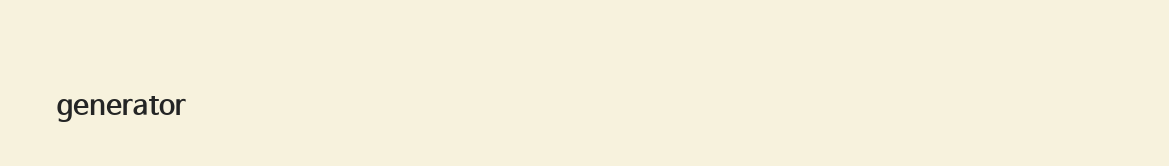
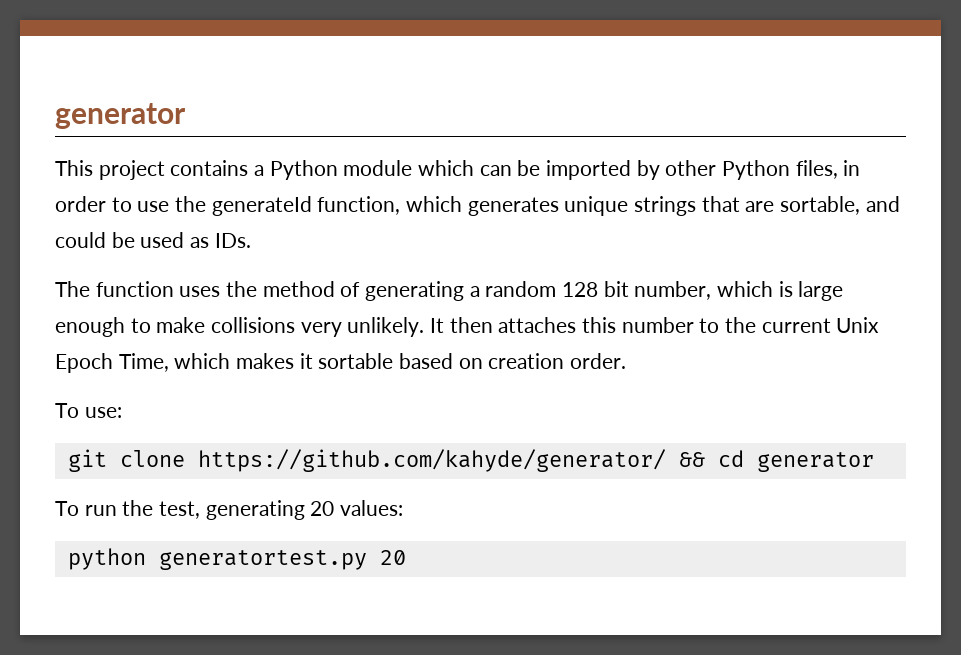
[57,96,186,122] generator -> [55,103,186,129] [55,160,861,180] [55,196,900,216] [55,232,251,248] [55,281,844,301] [55,317,880,337] [55,353,627,373] [55,403,122,418] [67,449,874,472] [55,500,404,520] [67,548,406,570] generator // This project contains a Python module which can be imported by other Python files, in order to use the generateId function, which generates unique strings that are sortable, and could be used as IDs. // The function uses the method of generating a random 128 bit number, which is large enough to make collisions very unlikely. It then attaches this number to the current Unix Epoch Time, which makes it sortable based on creation order. // To use: // git clone https://github.com/kahyde/generator/ && cd generator // To run the test, generating 20 values: // python generatortest.py 20

